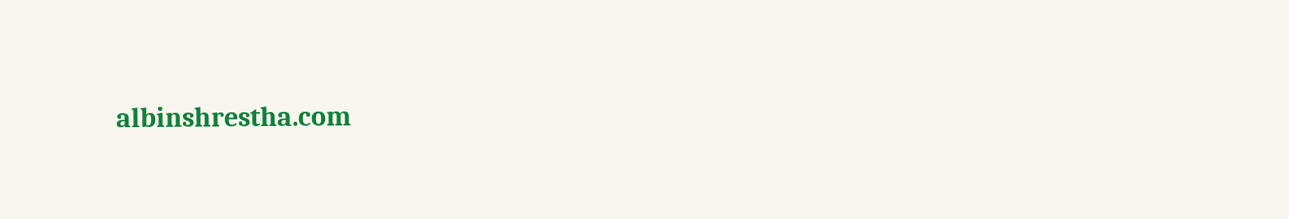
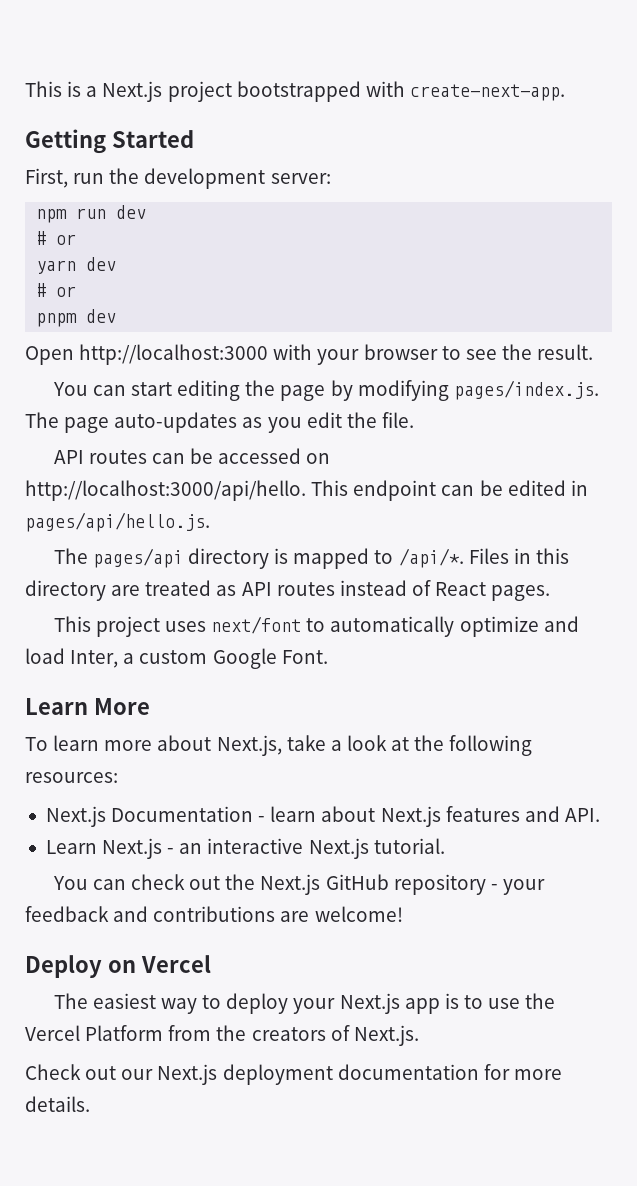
[115,105,352,128] albinshrestha.com -> [25,81,565,102] [25,129,194,154] [25,168,331,189] [36,205,147,223] [36,231,77,245] [36,257,117,274] [36,283,77,297] [36,309,117,327] [25,344,594,365] [52,380,599,401] [25,412,414,433] [53,448,331,464] [25,480,588,501] [25,512,210,532] [53,548,569,569] [25,580,551,601] [53,616,579,637] [25,648,328,669] [25,698,150,715] [25,735,533,756] [25,772,118,783] [45,806,600,827] [45,838,445,859] [52,874,545,895] [25,906,403,922] [25,955,211,978] [53,993,556,1014] [25,1025,419,1046] [25,1064,562,1085] [25,1096,90,1112] This is a Next.js project bootstrapped with create-next-app. // Getting Started // First, run the development server: // npm run dev // # or // yarn dev // # or // pnpm dev // Open http://localhost:3000 with your browser to see the result. // You can start editing the page by modifying pages/index.js. The page auto-updates as you edit the file. // API routes can be accessed on http://localhost:3000/api/hello. This endpoint can be edited in pages/api/hello.js. // The pages/api directory is mapped to /api/*. Files in this directory are treated as API routes instead of React pages. // This project uses next/font to automatically optimize and load Inter, a custom Google Font. // Learn More // To learn more about Next.js, take a look at the following resources: // Next.js Documentation - learn about Next.js features and API. // Learn Next.js - an interactive Next.js tutorial. // You can check out the Next.js GitHub repository - your feedback and contributions are welcome! // Deploy on Vercel // The easiest way to deploy your Next.js app is to use the Vercel Platform from the creators of Next.js. // Check out our Next.js deployment documentation for more details.

